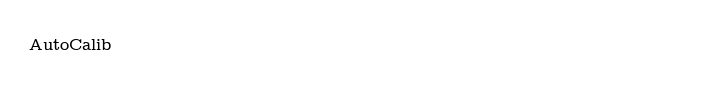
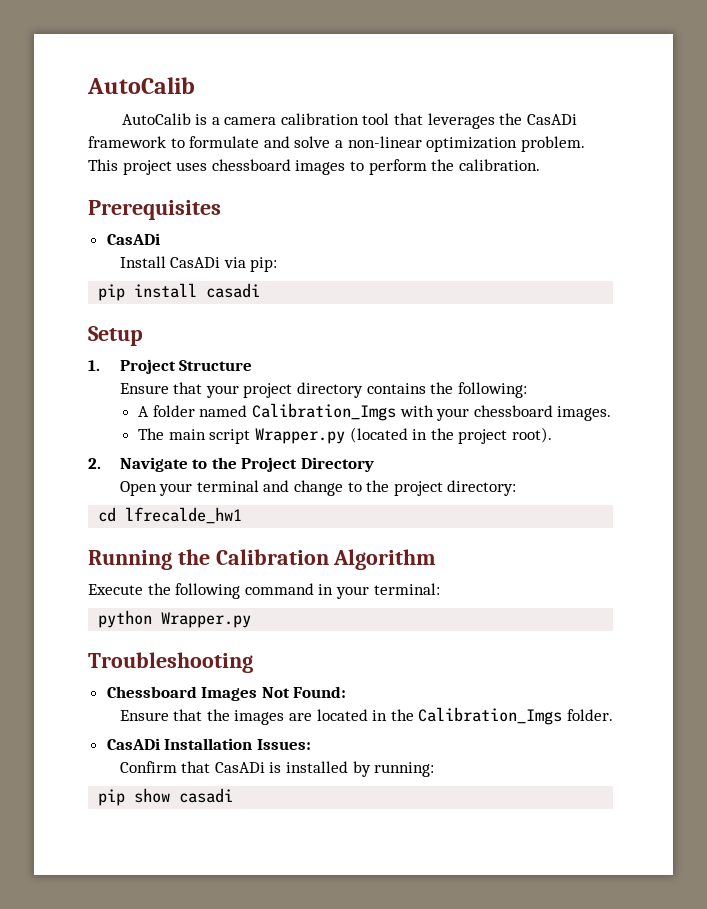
[29,39,111,50] AutoCalib -> [87,77,195,94] [121,113,577,129] [88,136,585,152] [88,159,540,175] [88,200,221,220] [106,233,160,245] [119,256,278,272] [98,283,261,301] [88,326,143,346] [88,359,253,374] [119,382,527,398] [138,403,612,421] [138,427,553,444] [88,457,374,472] [119,480,517,496] [98,507,243,524] [88,549,437,570] [88,583,440,599] [98,610,252,628] [88,652,253,673] [106,686,347,701] [119,707,613,725] [106,738,311,750] [119,761,435,777] [98,788,234,806] AutoCalib // AutoCalib is a camera calibration tool that leverages the CasADi framework to formulate and solve a non-linear optimization problem. This project uses chessboard images to perform the calibration. // Prerequisites // CasADi // Install CasADi via pip: // pip install casadi // Setup // 1. Project Structure // Ensure that your project directory contains the following: // A folder named Calibration_Imgs with your chessboard images. // The main script Wrapper.py (located in the project root). // 2. Navigate to the Project Directory // Open your terminal and change to the project directory: // cd lfrecalde_hw1 // Running the Calibration Algorithm // Execute the following command in your terminal: // python Wrapper.py // Troubleshooting // Chessboard Images Not Found: // Ensure that the images are located in the Calibration_Imgs folder. // CasADi Installation Issues: // Confirm that CasADi is installed by running: // pip show casadi

